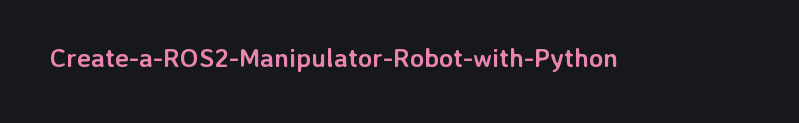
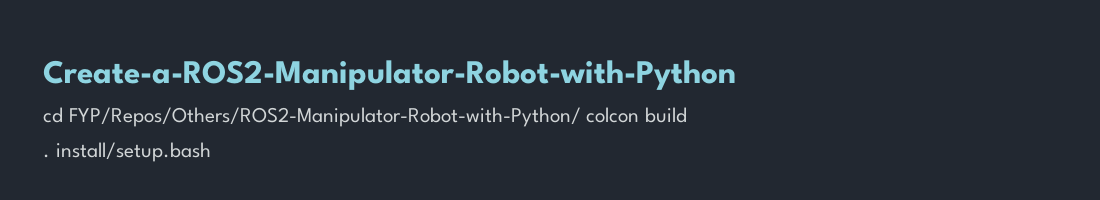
(618, 60) none -> [43,107,688,127] [43,142,211,162] // cd FYP/Repos/Others/ROS2-Manipulator-Robot-with-Python/ colcon build // . install/setup.bash

